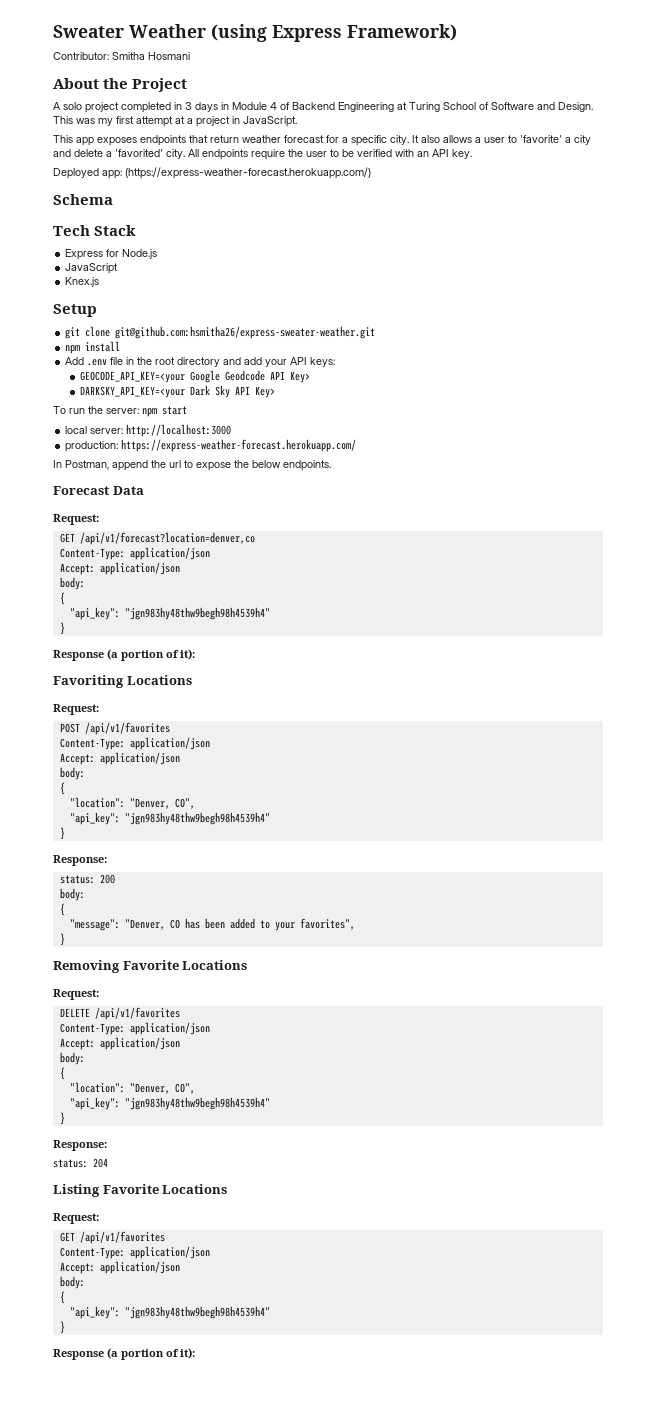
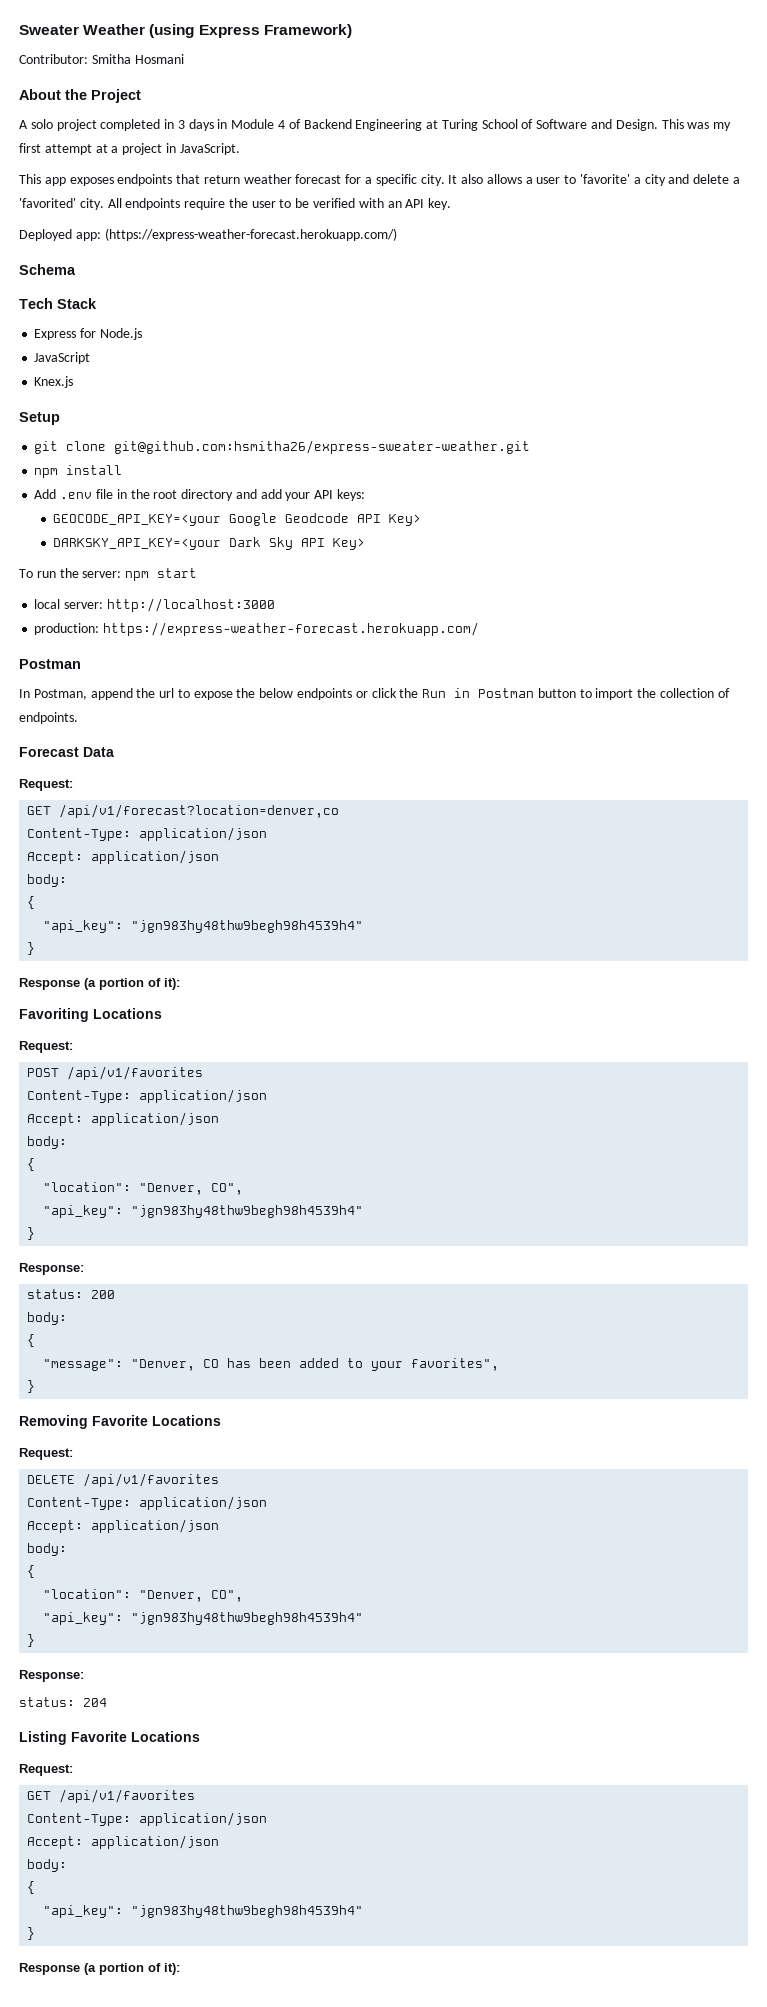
(357, 445) none -> [19,659,81,669] // Postman
(281, 464) none -> [297,688,730,700] endpoints or click the Run in Postman button to import the collection of

